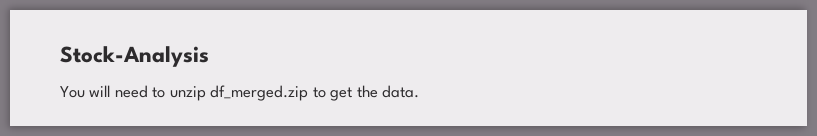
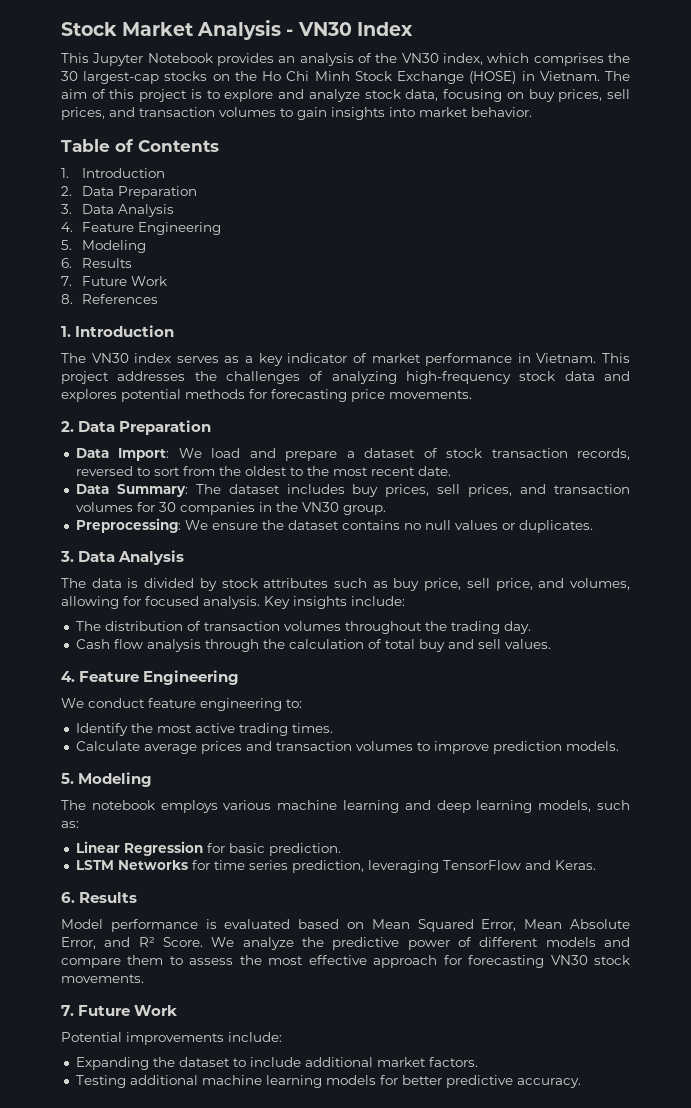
[60,46,209,67] [60,85,420,101] Stock-Analysis // You will need to unzip df_merged.zip to get the data. -> [61,20,413,40] [61,53,630,66] [61,71,630,84] [61,89,630,102] [61,107,532,120] [61,139,219,152] [61,168,165,178] [61,186,197,199] [61,204,174,217] [61,222,221,235] [61,240,146,253] [61,258,132,268] [61,276,167,286] [61,294,158,304] [61,325,175,337] [61,353,631,366] [61,371,630,384] [61,389,472,402] [61,420,212,435] [75,448,630,461] [75,466,451,476] [75,484,631,497] [75,502,386,515] [75,518,593,533] [60,550,185,565] [61,578,631,591] [61,596,405,609] [75,621,531,634] [75,639,551,652] [61,670,240,685] [61,698,302,711] [75,723,333,736] [75,741,619,754] [61,772,153,787] [61,800,630,813] [61,821,79,828] [75,841,341,856] [75,860,596,873] [61,892,138,903] [61,919,631,932] [61,937,630,950] [61,955,630,968] [61,974,144,983] [61,1005,178,1016] [61,1032,282,1045] [75,1057,478,1070] [75,1075,581,1088] Stock Market Analysis - VN30 Index // This Jupyter Notebook provides an analysis of the VN30 index, which comprises the 30 largest-cap stocks on the Ho Chi Minh Stock Exchange (HOSE) in Vietnam. The aim of this project is to explore and analyze stock data, focusing on buy prices, sell prices, and transaction volumes to gain insights into market behavior. // Table of Contents // 1. Introduction // 2. Data Preparation // 3. Data Analysis // 4. Feature Engineering // 5. Modeling // 6. Results // 7. Future Work // 8. References // 1. Introduction // The VN30 index serves as a key indicator of market performance in Vietnam. This project addresses the challenges of analyzing high-frequency stock data and explores potential methods for forecasting price movements. // 2. Data Preparation // Data Import: We load and prepare a dataset of stock transaction records, reversed to sort from the oldest to the most recent date. // Data Summary: The dataset includes buy prices, sell prices, and transaction volumes for 30 companies in the VN30 group. // Preprocessing: We ensure the dataset contains no null values or duplicates. // 3. Data Analysis // The data is divided by stock attributes such as buy price, sell price, and volumes, allowing for focused analysis. Key insights include: // The distribution of transaction volumes throughout the trading day. // Cash flow analysis through the calculation of total buy and sell values. // 4. Feature Engineering // We conduct feature engineering to: // Identify the most active trading times. // Calculate average prices and transaction volumes to improve prediction models. // 5. Modeling // The notebook employs various machine learning and deep learning models, such as: // Linear Regression for basic prediction. // LSTM Networks for time series prediction, leveraging TensorFlow and Keras. // 6. Results // Model performance is evaluated based on Mean Squared Error, Mean Absolute Error, and R² Score. We analyze the predictive power of different models and compare them to assess the most effective approach for forecasting VN30 stock movements. // 7. Future Work // Potential improvements include: // Expanding the dataset to include additional market factors. // Testing additional machine learning models for better predictive accuracy.

